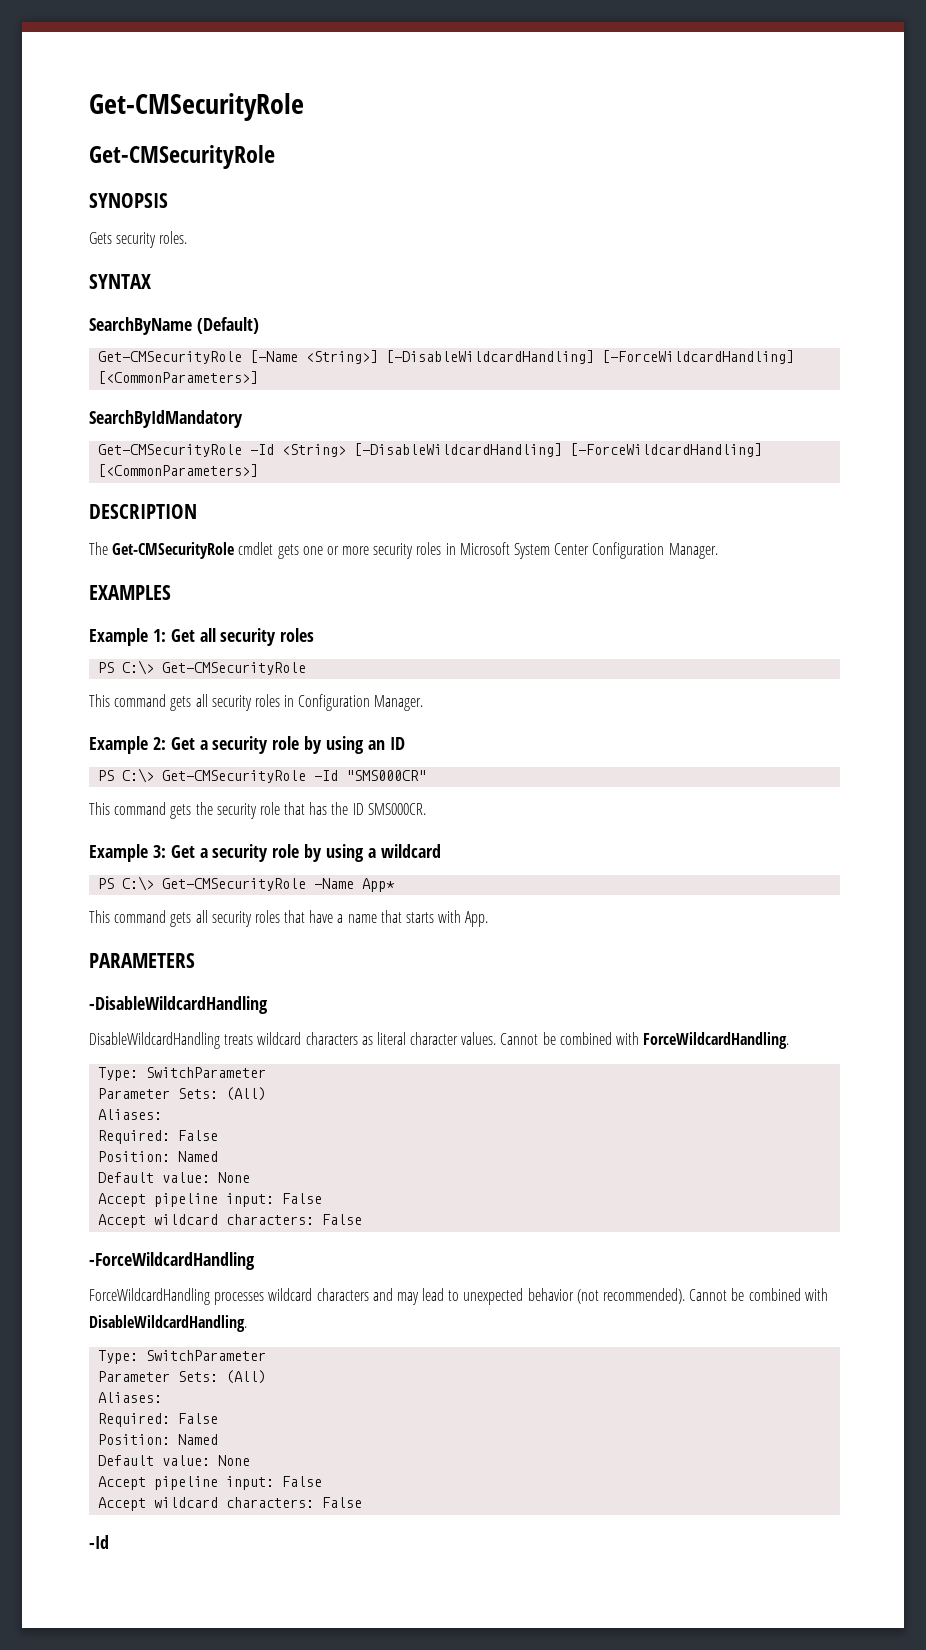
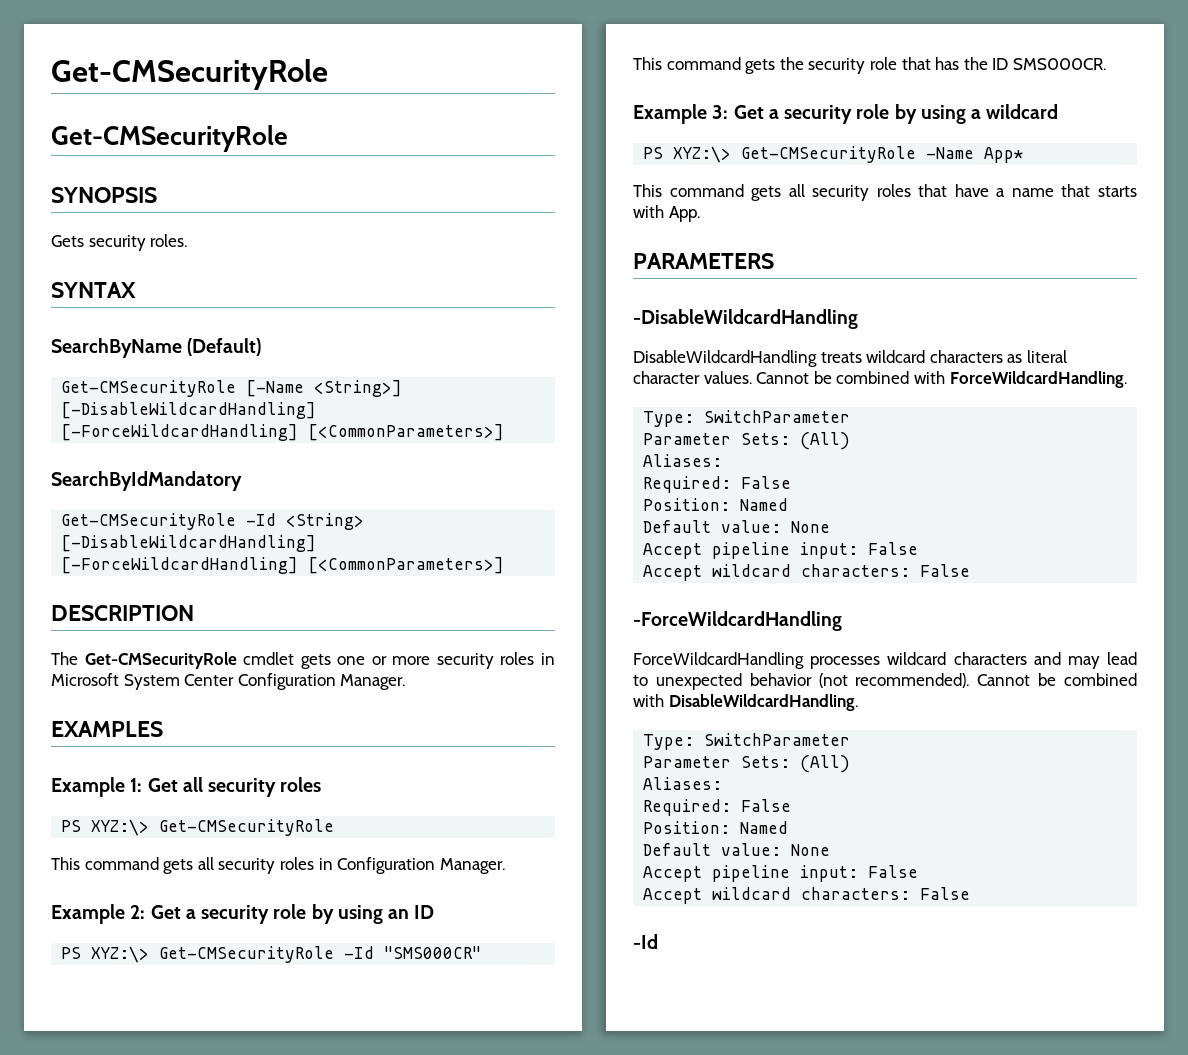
[122,660,155,675] C:\> -> [91,819,150,836] XYZ:\>
[122,768,155,783] C:\> -> [91,946,150,963] XYZ:\>
[122,876,155,891] C:\> -> [673,146,732,163] XYZ:\>

